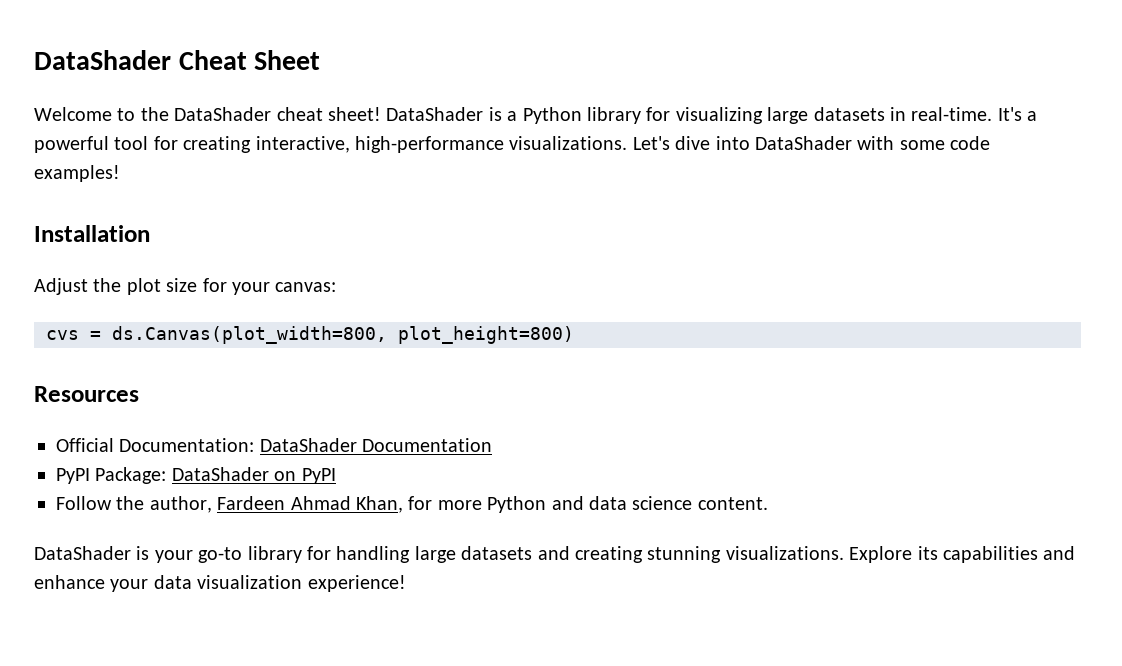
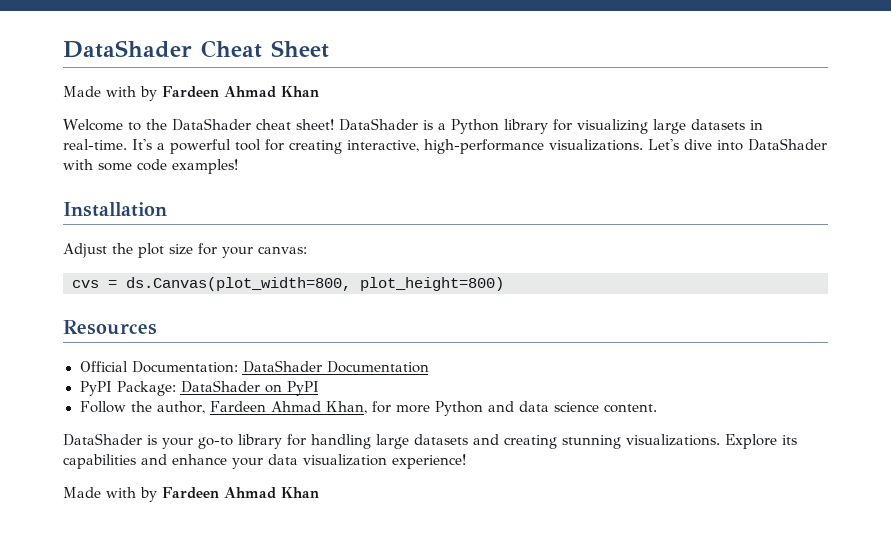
(321, 60) none -> [63,86,319,101] // Made with by Fardeen Ahmad Khan
(406, 583) none -> [63,487,319,502] // Made with by Fardeen Ahmad Khan

